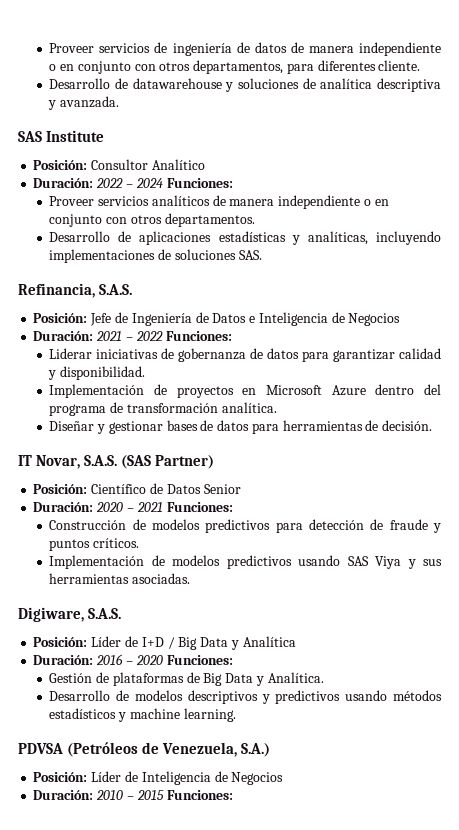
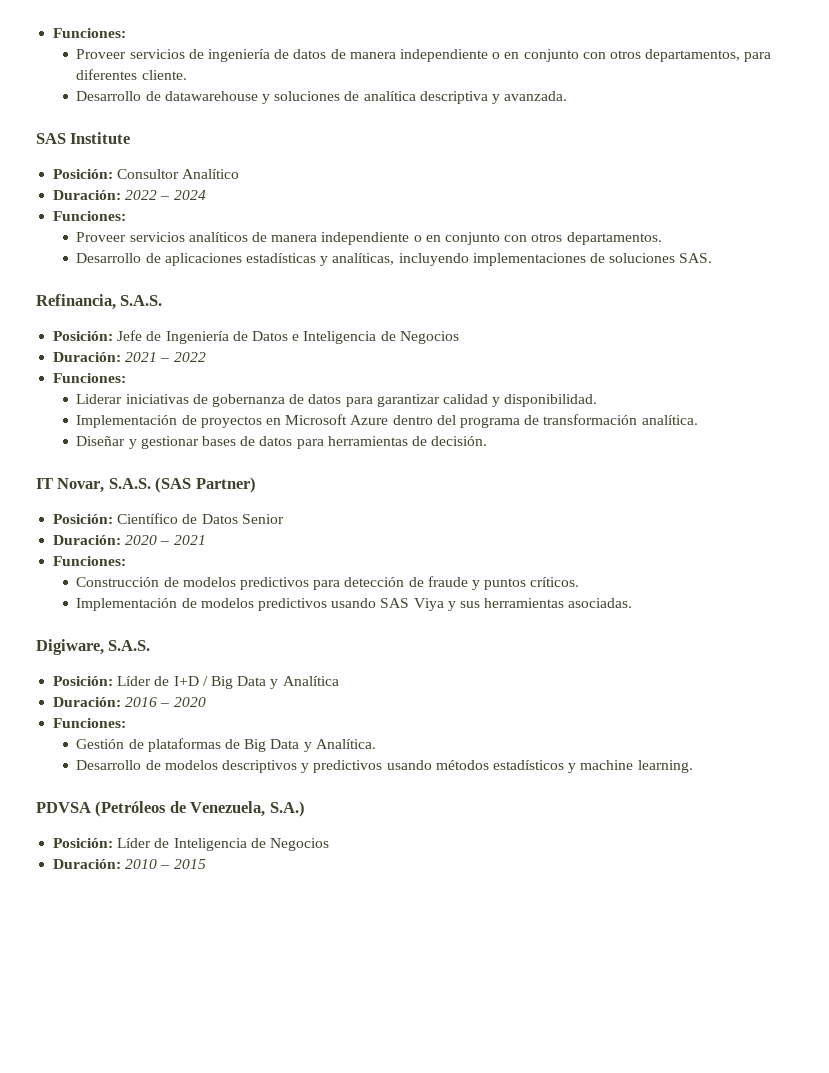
(49, 48) none -> [53,28,127,38] Funciones: //
(163, 183) none -> (206, 195) //
(163, 336) none -> (206, 357) //
(163, 507) none -> (206, 540) //
(163, 660) none -> (206, 702) //
[166,790,233,800] Funciones: -> (206, 864) none

